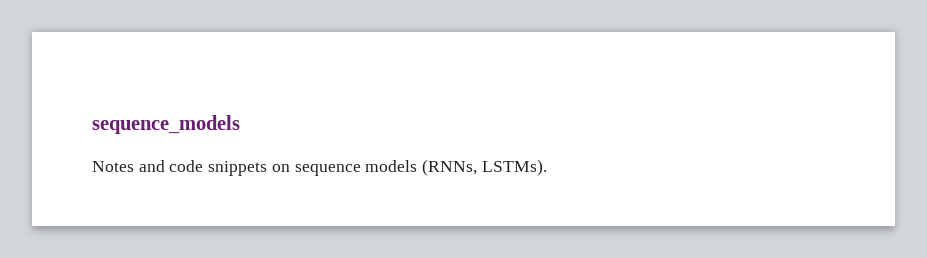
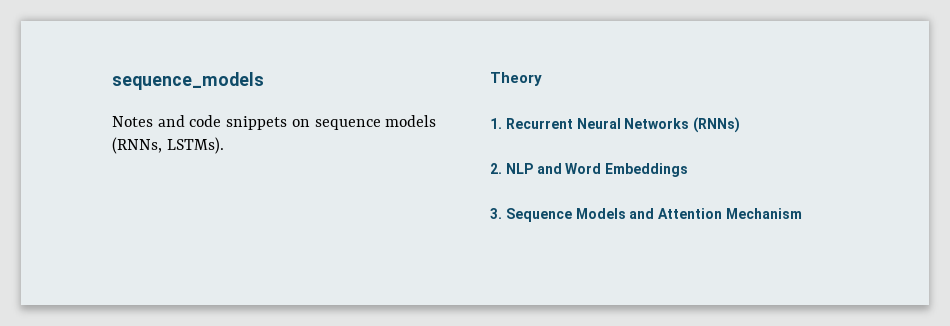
(547, 167) none -> [490,72,542,86] [490,117,741,133] [490,163,689,177] [490,208,802,222] // Theory // 1. Recurrent Neural Networks (RNNs) // 2. NLP and Word Embeddings // 3. Sequence Models and Attention Mechanism

